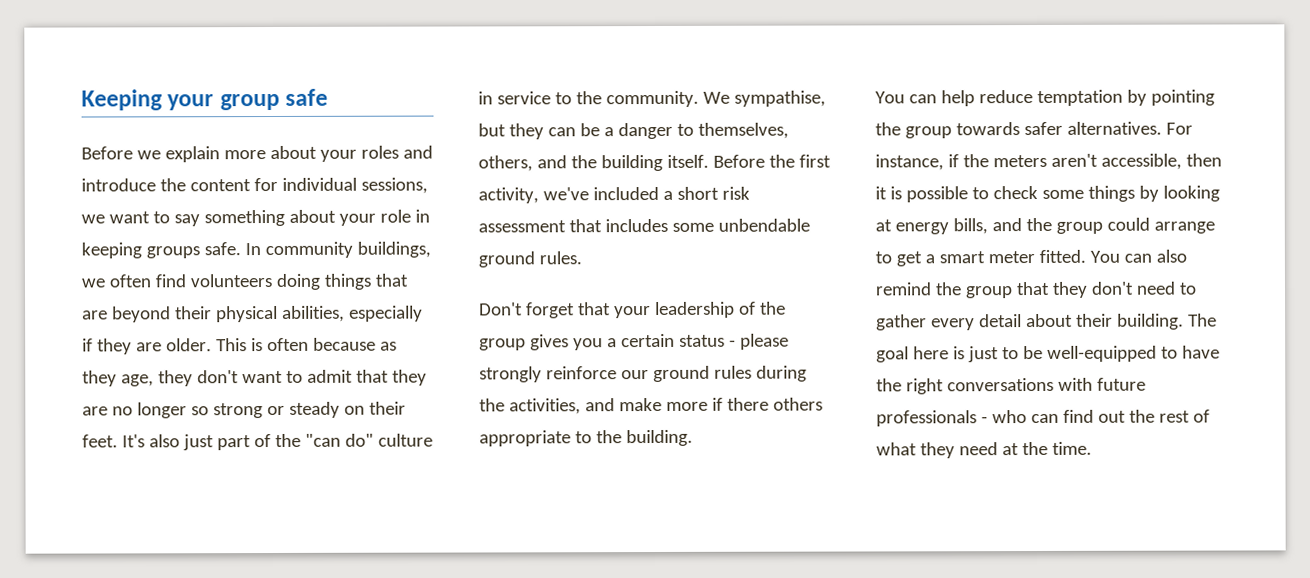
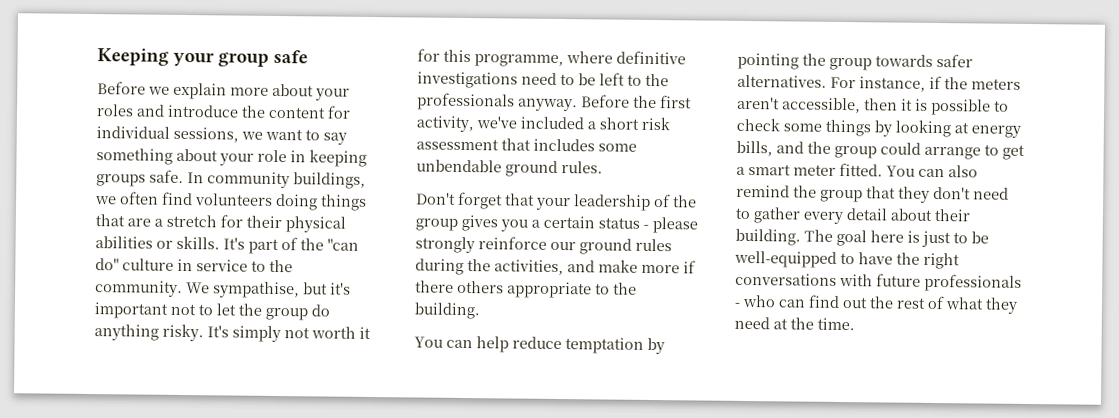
[111,305,423,323] [82,337,397,355] [82,369,427,387] [82,401,406,419] [82,434,214,451] beyond their physical abilities, especially if they are older. This is often because as they age, they don't want to admit that they are no longer so strong or steady on their feet. It's also just -> [154,214,346,233] [95,235,245,250] a stretch for their physical abilities or skills. It's
[508,122,789,140] [478,154,709,172] they can be a danger to themselves, others, and the building itself. -> [330,282,351,295] [94,302,330,321] [94,323,371,343] [417,48,686,68] [417,71,669,89] [417,92,578,112] it's important not to let the group do anything risky. It's simply not worth it for this programme, where definitive investigations need to be left to the professionals anyway.

